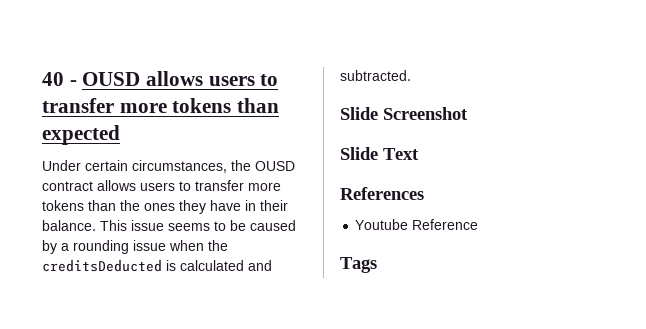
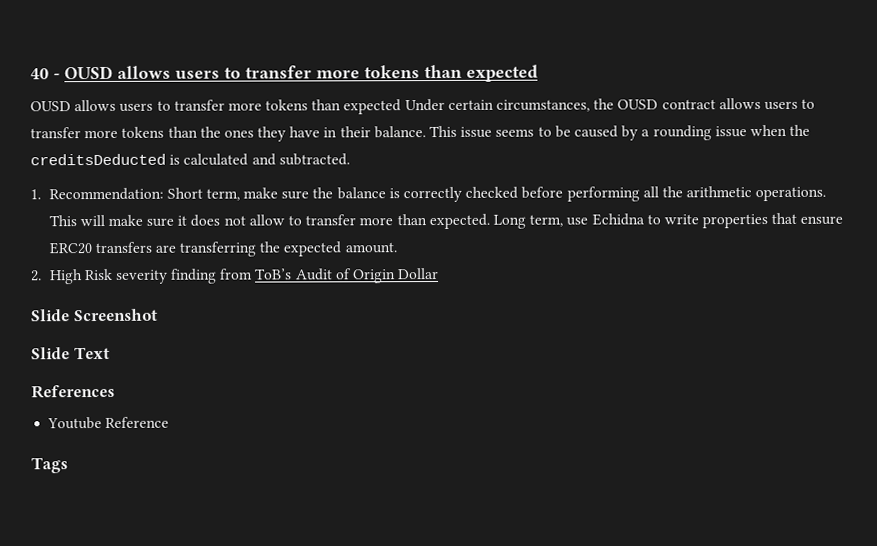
(120, 135) none -> [30,99,402,115] OUSD allows users to transfer more tokens than expected
(411, 75) none -> [30,186,827,203] [48,212,844,230] [48,241,397,257] [30,267,440,285] // 1. Recommendation: Short term, make sure the balance is correctly checked before performing all the arithmetic operations. This will make sure it does not allow to transfer more than expected. Long term, use Echidna to write properties that ensure ERC20 transfers are transferring the expected amount. // 2. High Risk severity finding from ToB’s Audit of Origin Dollar

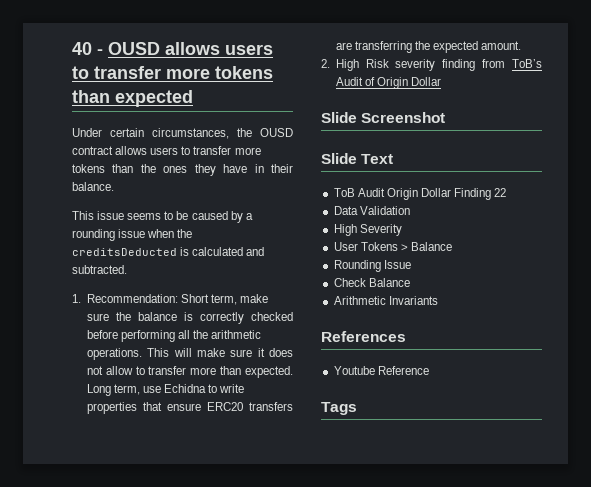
[30,99,402,115] OUSD allows users to transfer more tokens than expected -> (193, 98) none
(426, 132) none -> (114, 186) //
(110, 353) none -> [333,188,507,200] [333,206,410,215] [333,224,402,236] [333,242,452,251] [333,260,411,272] [333,278,410,287] [333,296,438,305] // ToB Audit Origin Dollar Finding 22 // Data Validation // High Severity // User Tokens > Balance // Rounding Issue // Check Balance // Arithmetic Invariants

